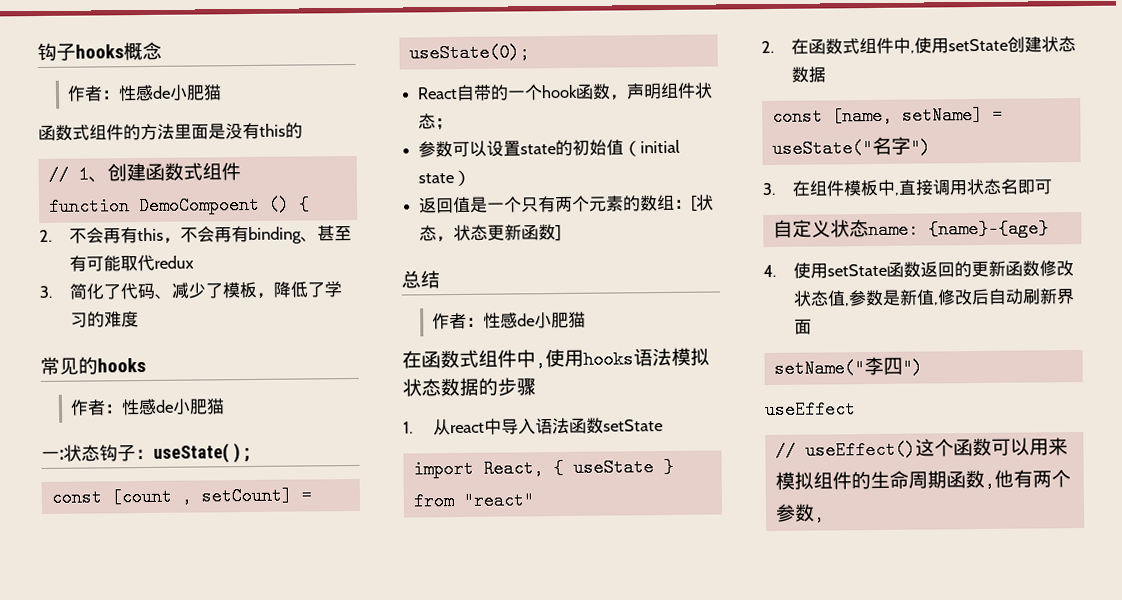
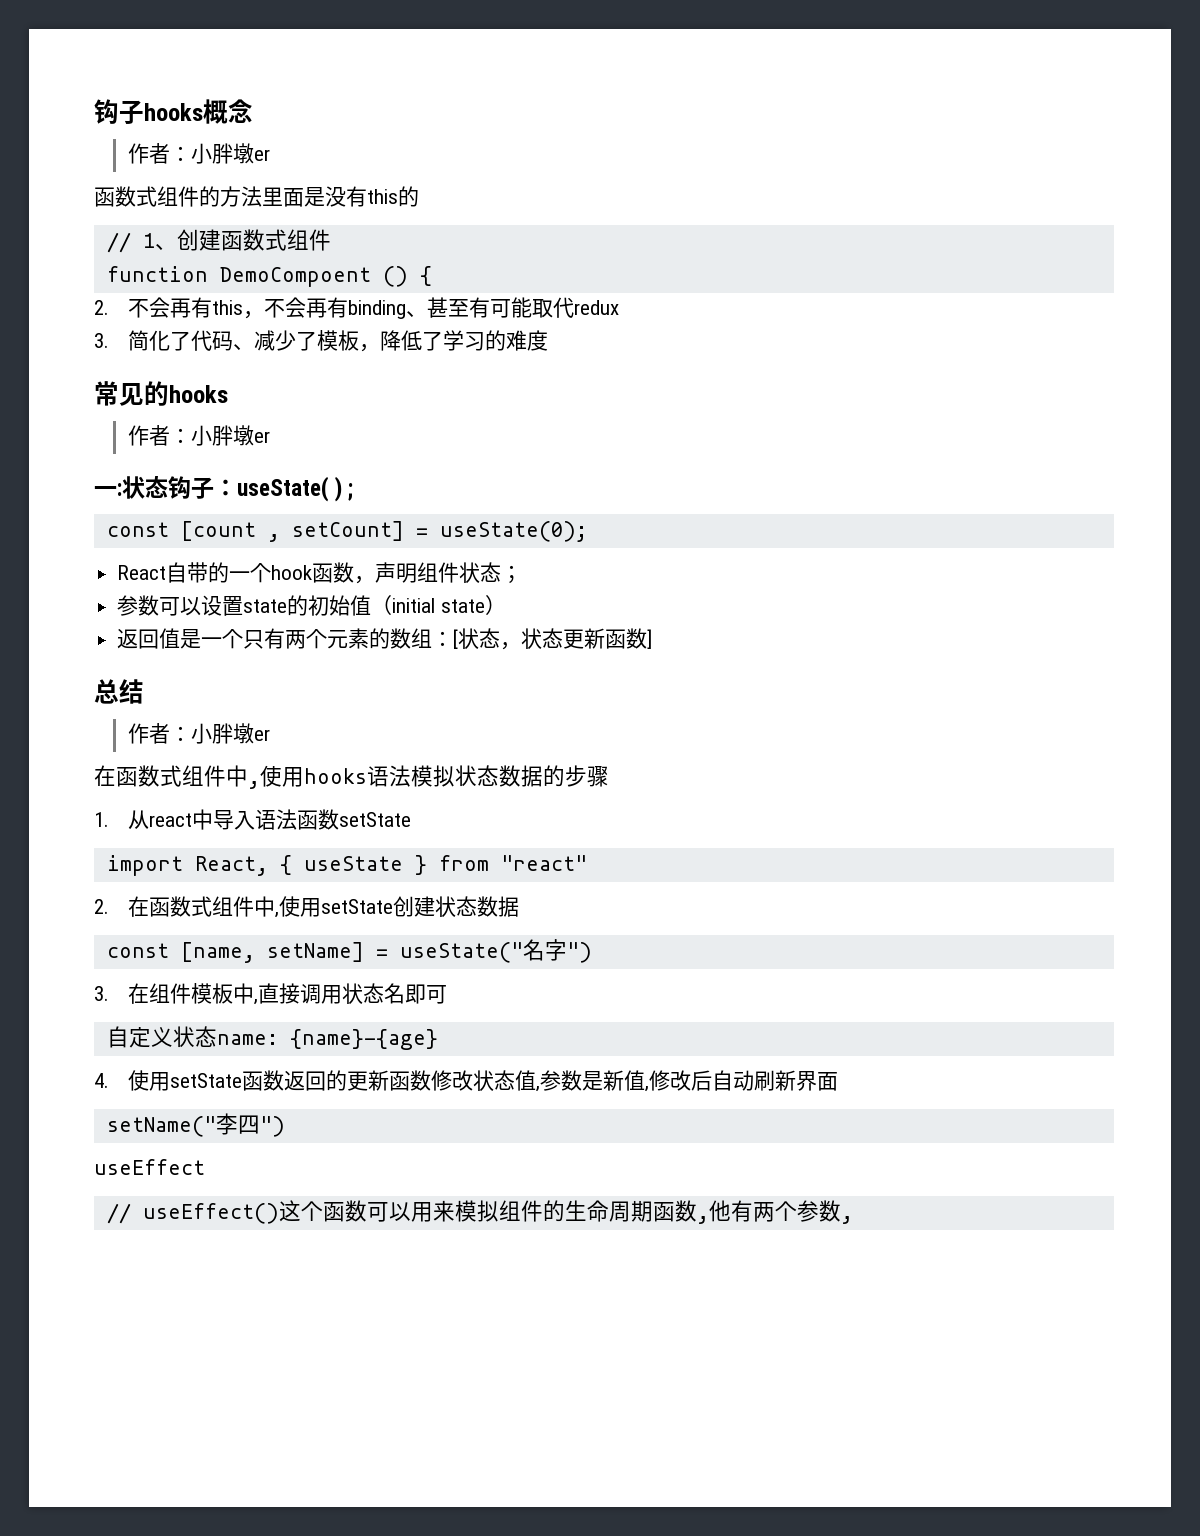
[117,84,222,102] 性感de小肥猫 -> [190,143,270,164] 小胖墩er
[120,398,225,416] 性感de小肥猫 -> [190,425,270,446] 小胖墩er
[482,311,586,329] 性感de小肥猫 -> [190,723,270,744] 小胖墩er

